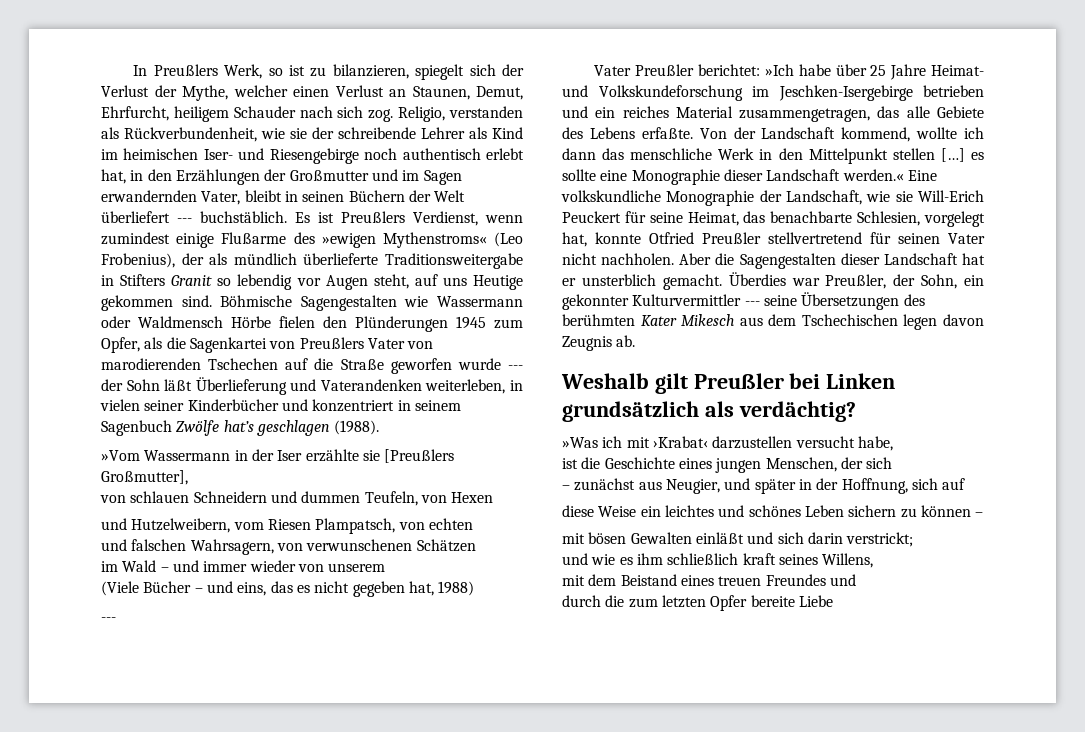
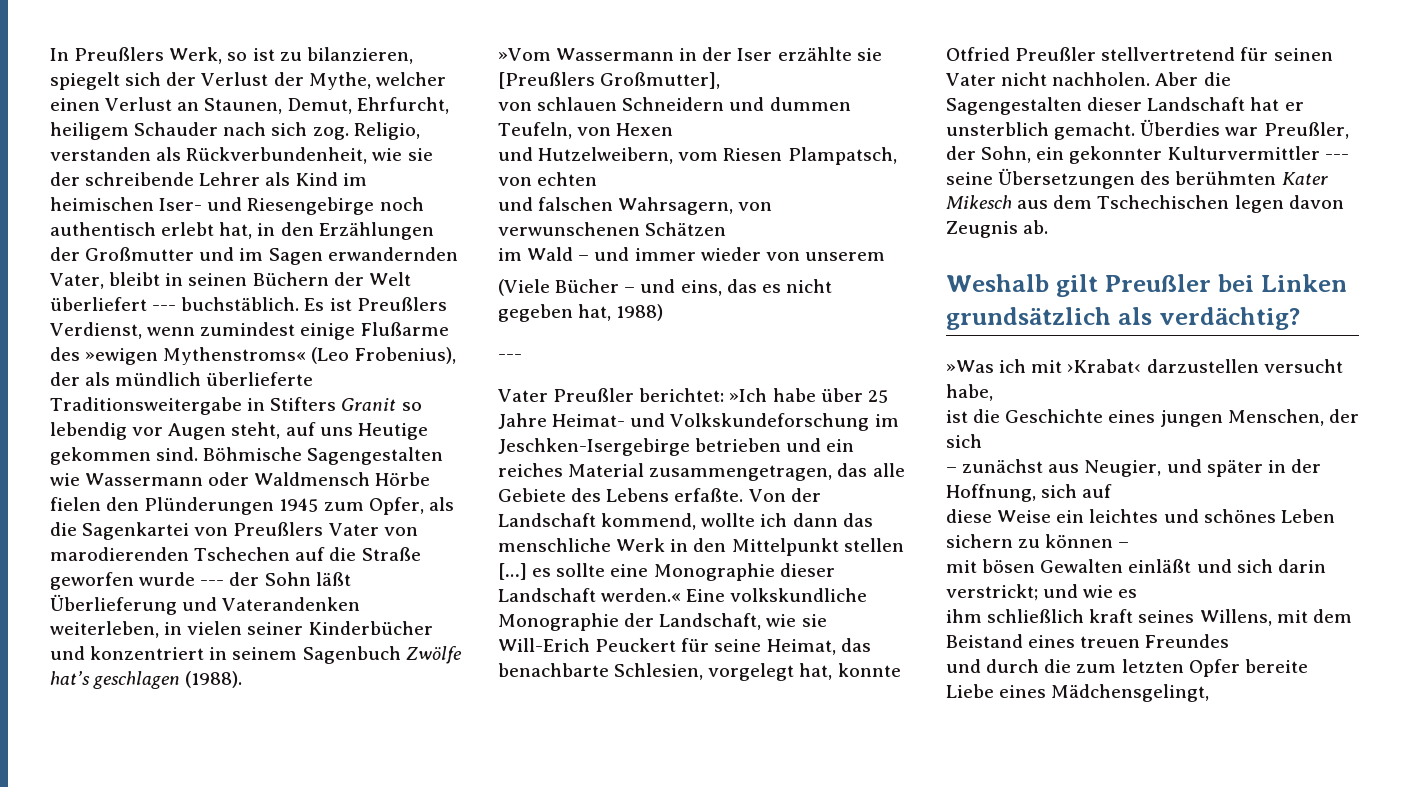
(914, 539) // -> (1038, 592) none
(633, 561) none -> (1138, 593) //
(874, 560) // -> (1272, 617) none
[829,574,856,586] und // -> [946,659,981,673] // und
(833, 601) none -> [999,684,1210,702] eines Mädchensgelingt,

